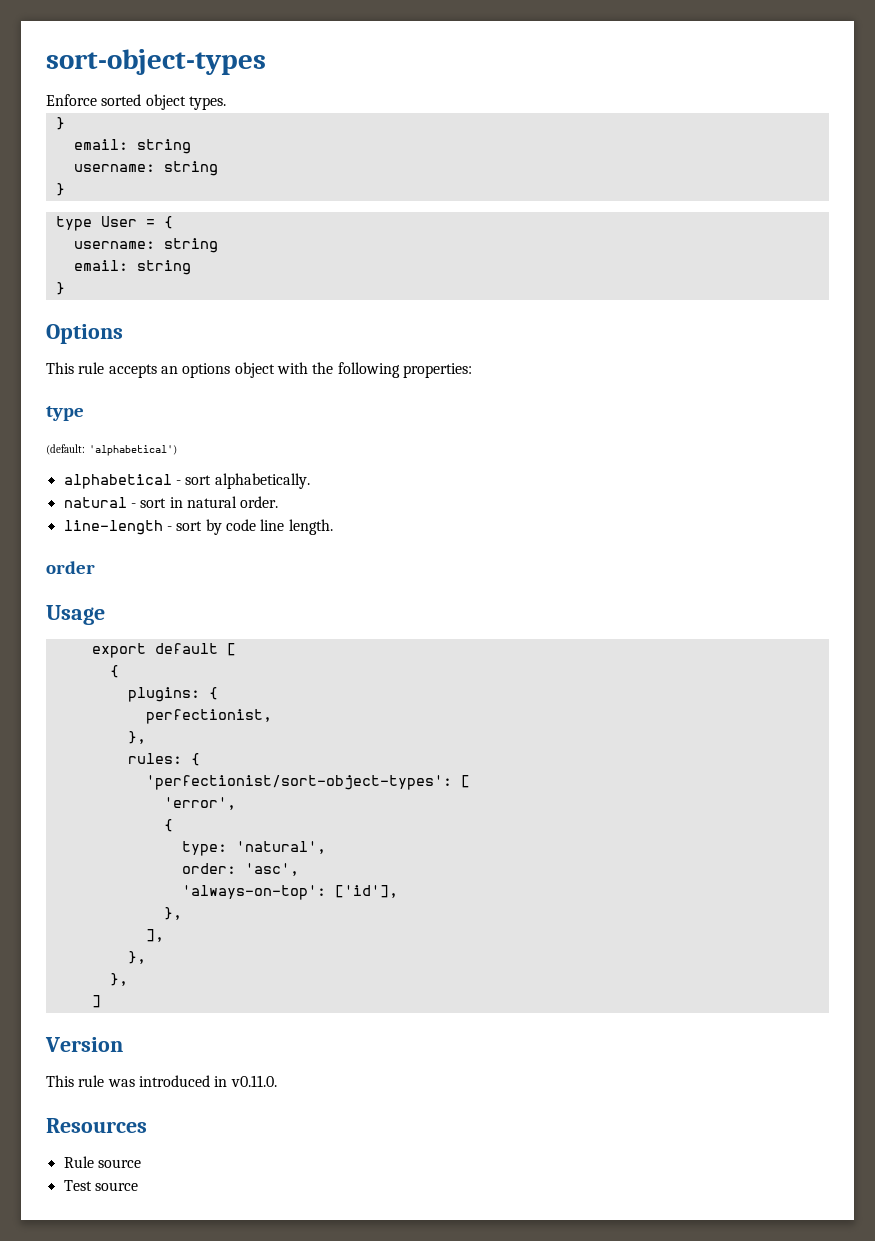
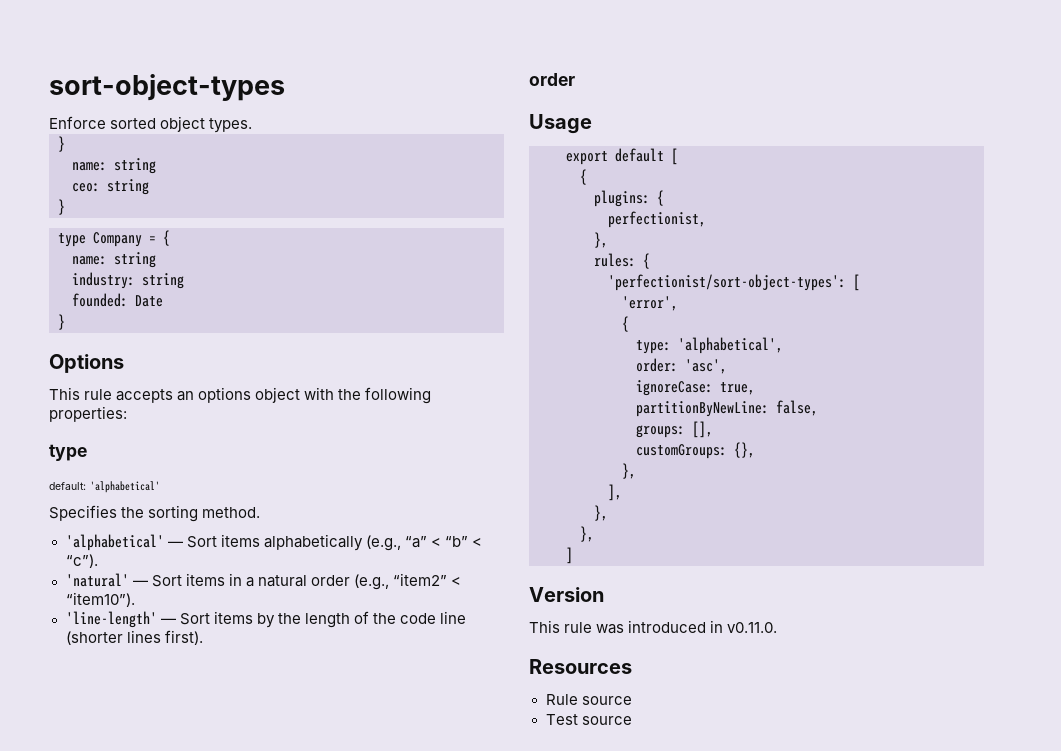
[73,139,191,154] [73,164,155,172] email: string // username: -> [72,158,156,174] [72,183,100,192] name: string // ceo:
[100,216,137,227] User -> [93,232,142,247] Company
[73,238,218,253] [73,260,191,275] username: string // email: string -> [72,252,156,268] [72,272,184,289] [72,293,163,307] name: string // industry: string // founded: Date
[46,444,178,456] [63,473,310,489] [63,496,279,508] [63,519,333,535] (default: 'alphabetical') // alphabetical - sort alphabetically. // natural - sort in natural order. // line-length - sort by code line length. -> [49,481,161,493] [49,505,261,522] [65,534,482,551] [65,554,98,568] [65,573,462,590] [65,592,135,607] [65,611,467,628] [65,630,203,645] default: 'alphabetical' // Specifies the sorting method. // 'alphabetical' — Sort items alphabetically (e.g., “a” < “b” < “c”). // 'natural' — Sort items in a natural order (e.g., “item2” < “item10”). // 'line-length' — Sort items by the length of the code line (shorter lines first).
[235,841,326,854] 'natural', -> [678,337,783,354] 'alphabetical',
[181,885,398,900] 'always-on-top': ['id'], -> [636,380,755,396] [636,400,818,417] [636,421,713,438] [636,442,755,459] ignoreCase: true, // partitionByNewLine: false, // groups: [], // customGroups: {},

